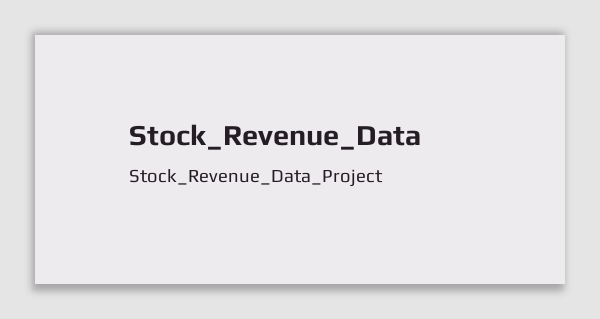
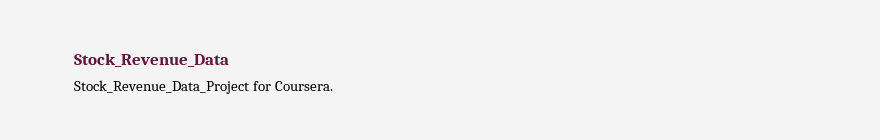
(383, 178) none -> [252,81,333,91] for Coursera.

